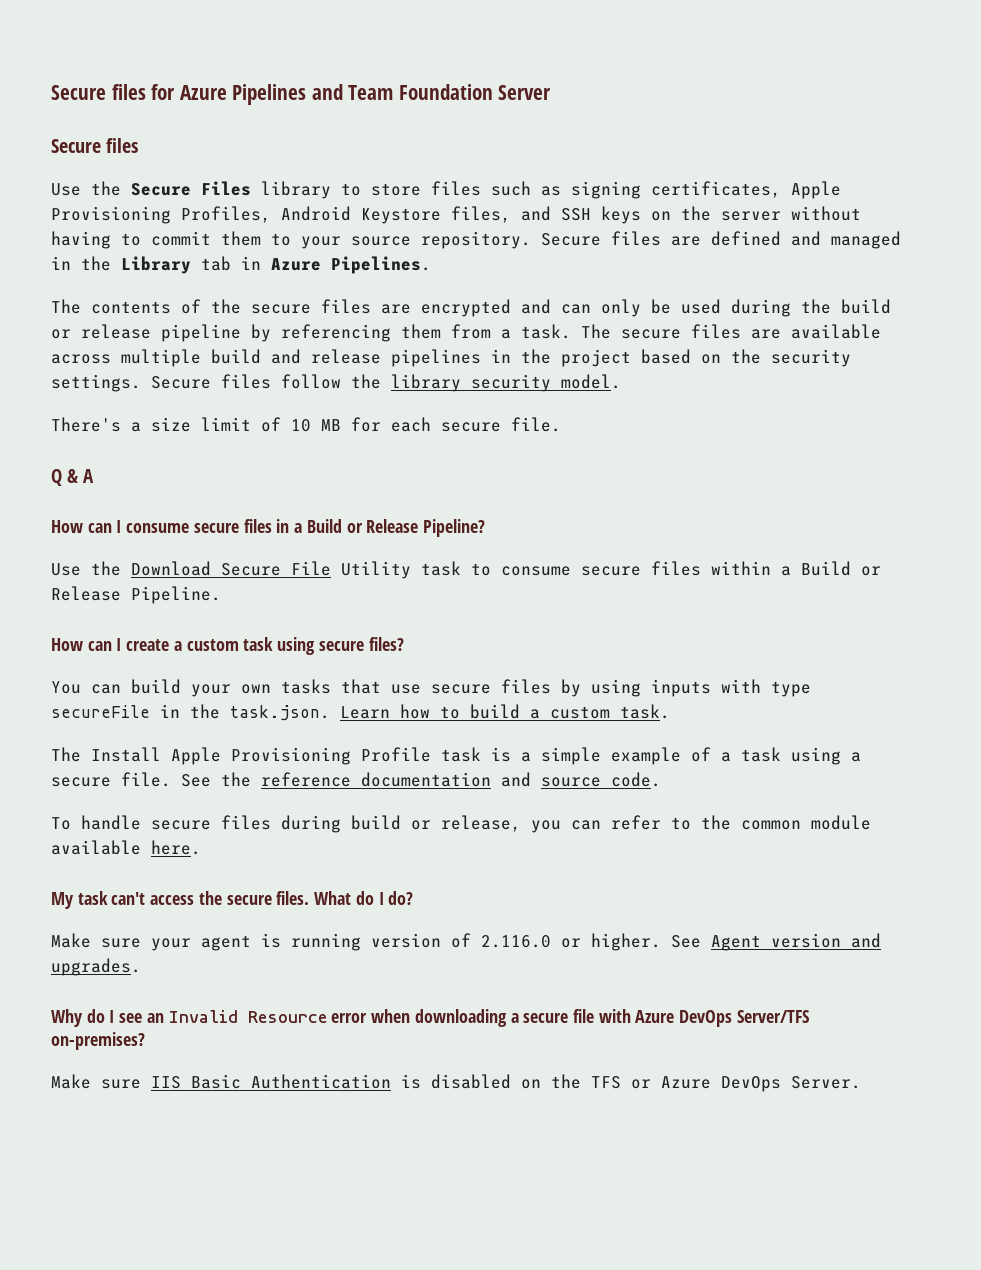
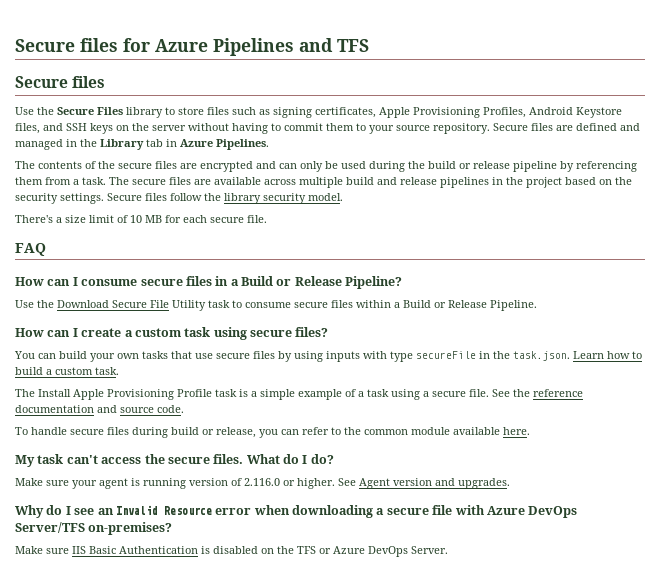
[348,84,552,100] Team Foundation Server -> [337,39,369,52] TFS
[51,469,94,486] Q & A -> [15,243,46,256] FAQ

